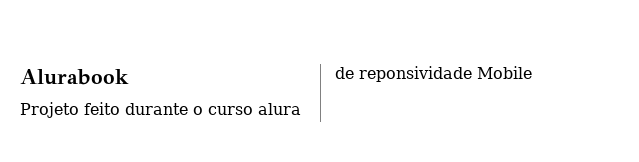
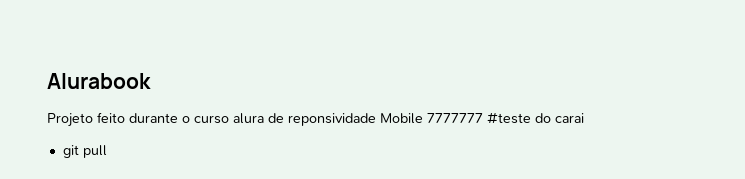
(532, 72) none -> [427,112,584,124] [62,145,107,158] 7777777 #teste do carai // git pull

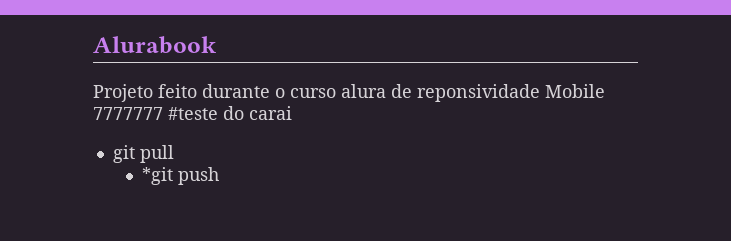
(107, 151) none -> [141,167,219,185] // *git push

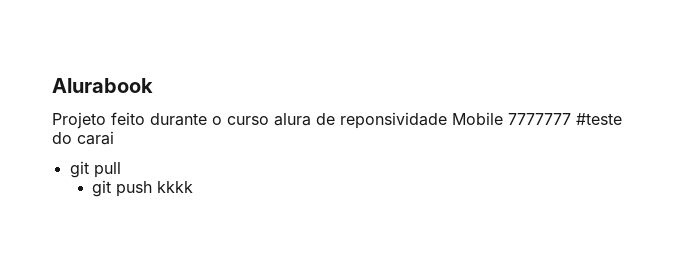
[141,167,219,185] *git push -> [92,180,194,197] git push kkkk

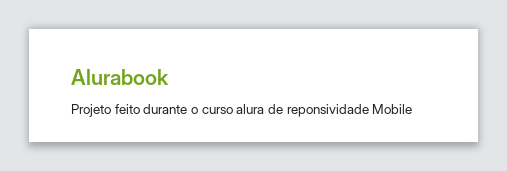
[508,113,622,125] [52,131,114,145] [69,161,121,178] [92,180,194,197] 7777777 #teste do carai // git pull // git push kkkk -> (413, 109) none

